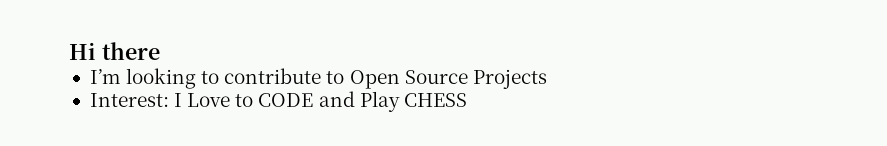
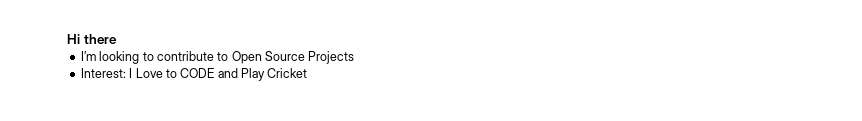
[403,93,467,107] CHESS -> [267,68,308,78] Cricket

